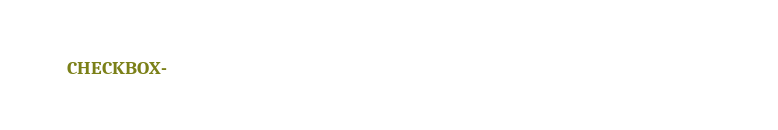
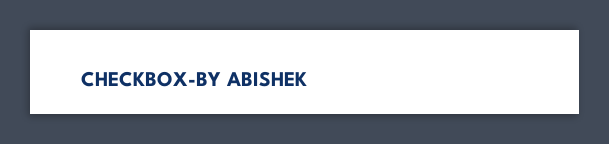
[67,62,167,74] CHECKBOX- -> [81,71,307,87] CHECKBOX-BY ABISHEK

